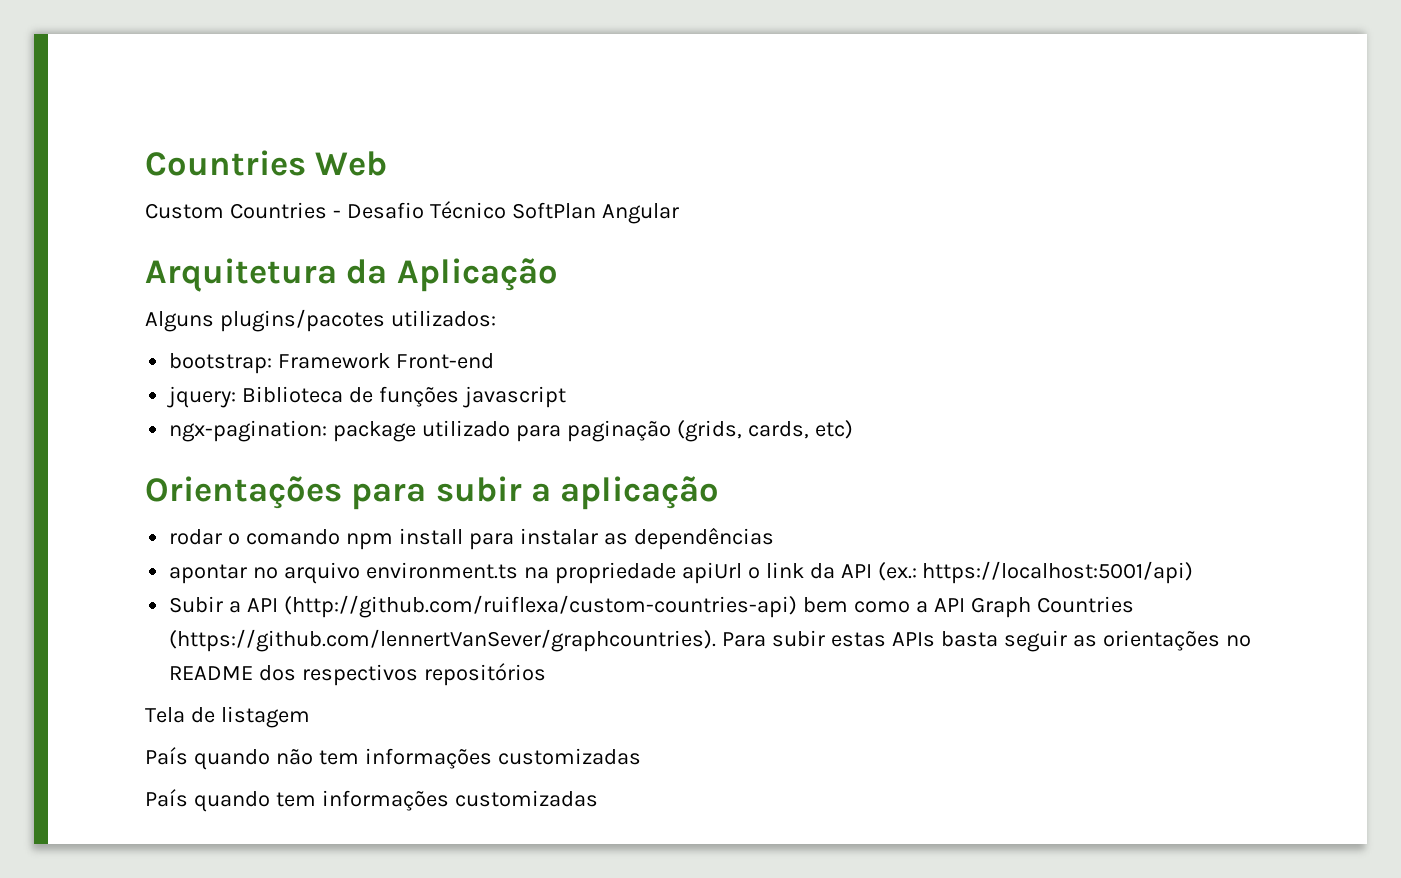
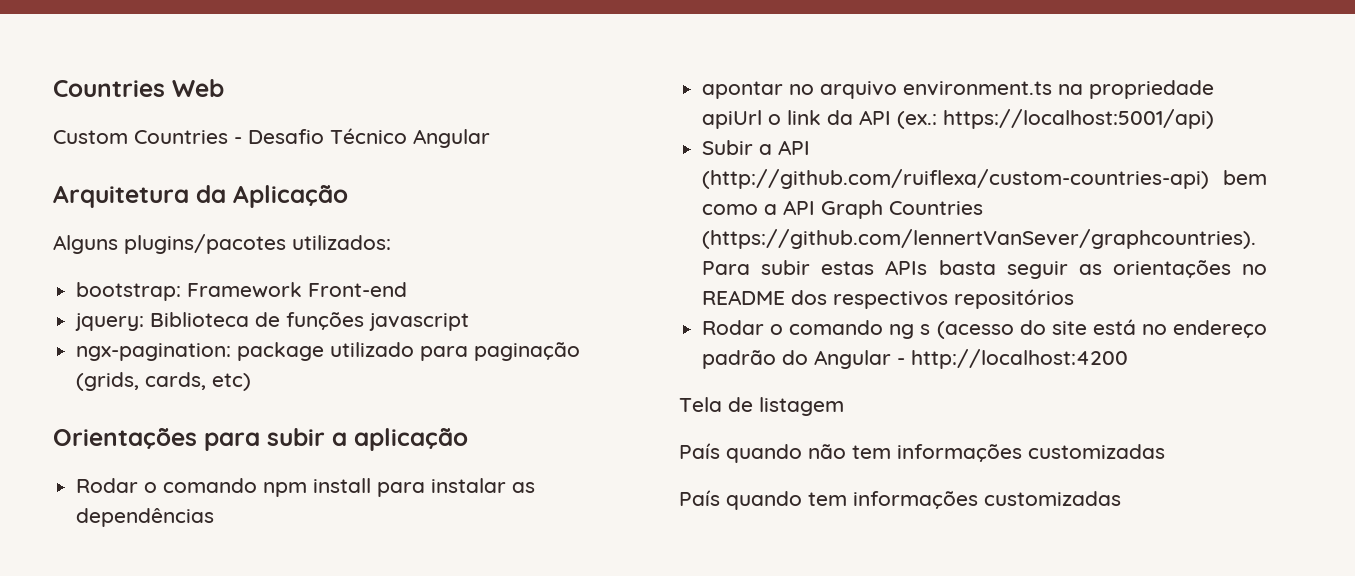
[511,202,596,219] SoftPlan -> (407, 136) none
[169,529,223,545] rodar -> [76,478,139,493] Rodar
(547, 674) none -> [702,319,1267,339] [702,349,1129,369] // Rodar o comando ng s (acesso do site está no endereço padrão do Angular - http://localhost:4200

